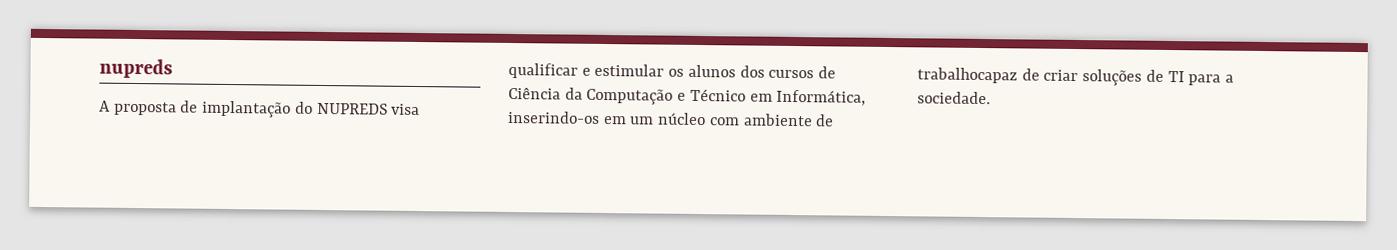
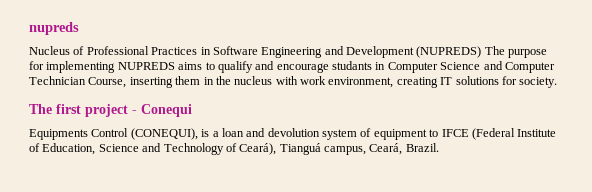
[99,100,421,118] [508,62,837,79] [508,86,867,106] [508,110,835,127] [917,67,1235,86] [917,91,991,105] A proposta de implantação do NUPREDS visa qualificar e estimular os alunos dos cursos de Ciência da Computação e Técnico em Informática, inserindo-os em um núcleo com ambiente de trabalhocapaz de criar soluções de TI para a sociedade. -> [29,46,548,58] [29,61,555,73] [29,76,558,88] [29,104,192,117] [29,128,557,140] [29,143,439,155] Nucleus of Professional Practices in Software Engineering and Development (NUPREDS) The purpose for implementing NUPREDS aims to qualify and encourage studants in Computer Science and Computer Technician Course, inserting them in the nucleus with work environment, creating IT solutions for society. // The first project - Conequi // Equipments Control (CONEQUI), is a loan and devolution system of equipment to IFCE (Federal Institute of Education, Science and Technology of Ceará), Tianguá campus, Ceará, Brazil.

